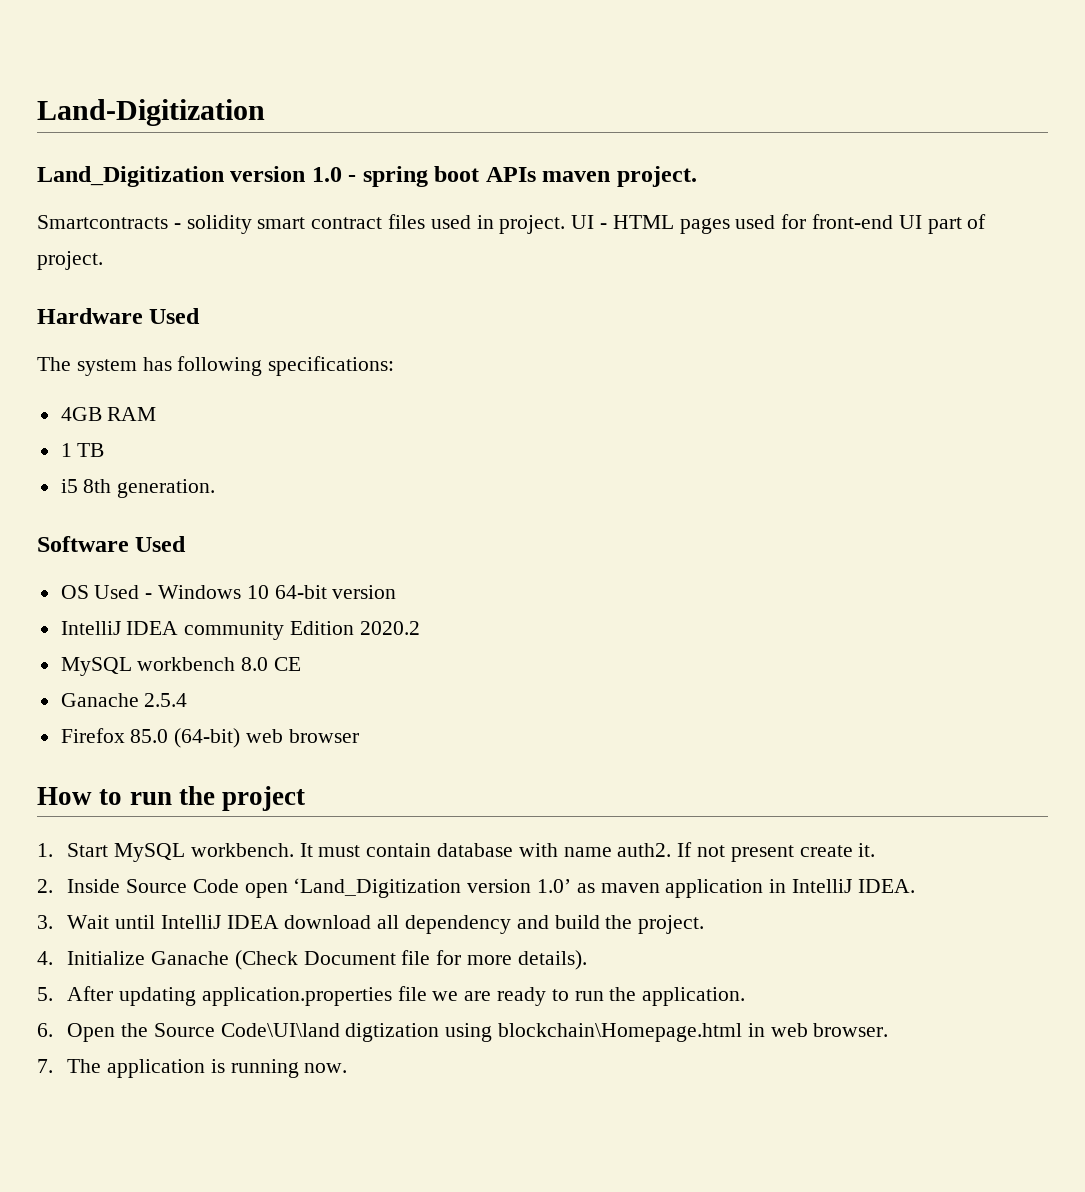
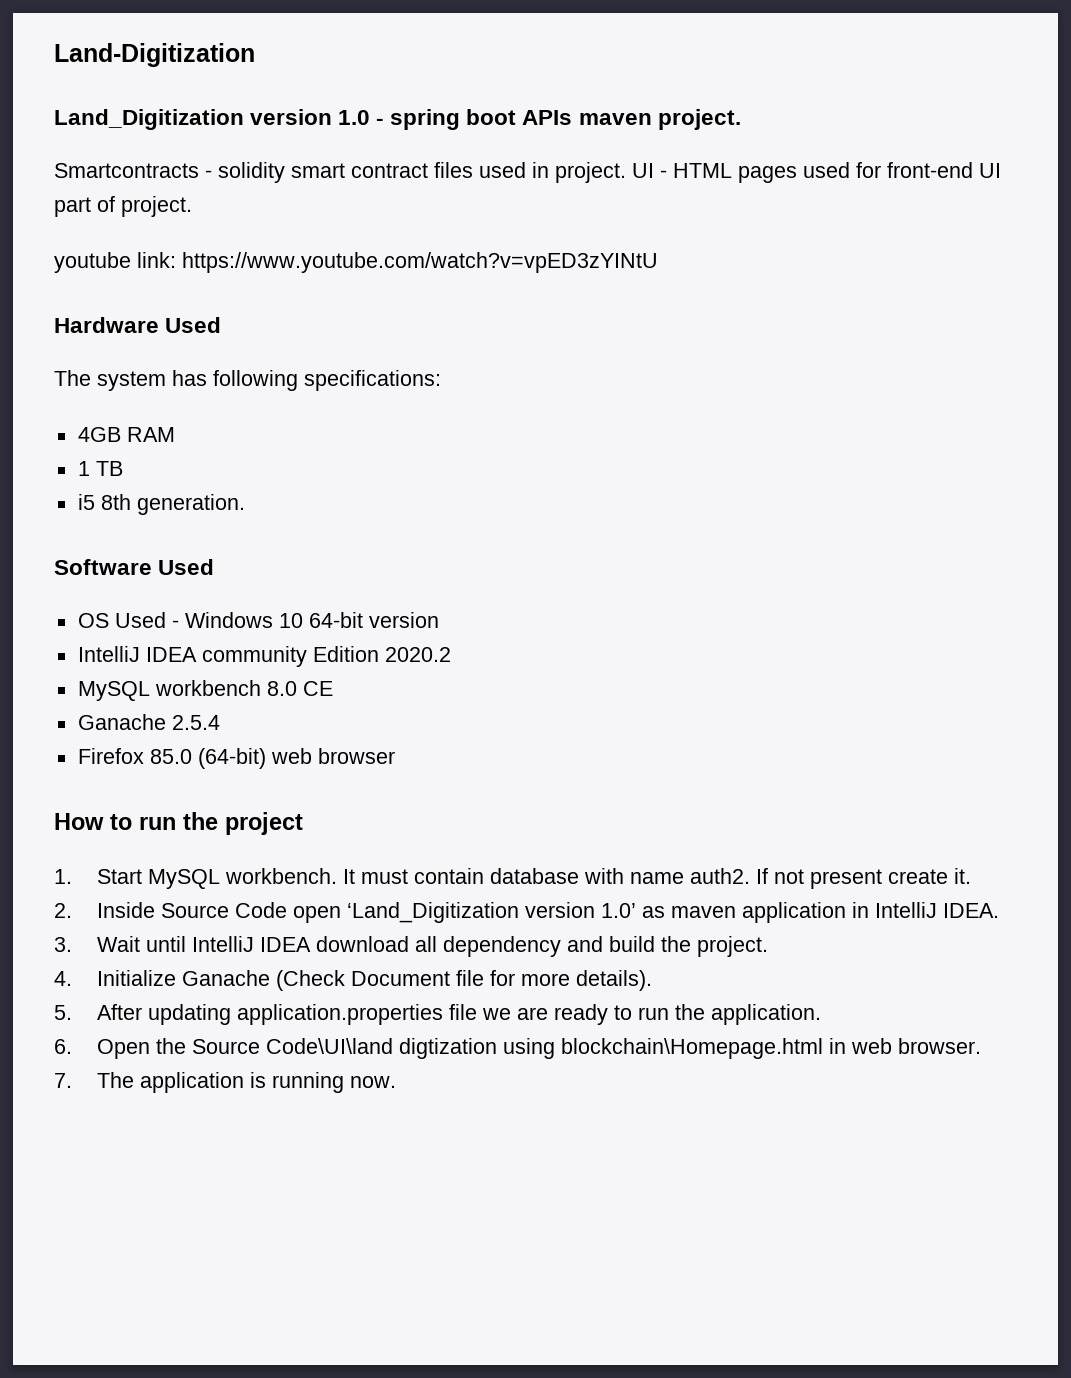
(103, 260) none -> [54,252,658,273] // youtube link: https://www.youtube.com/watch?v=vpED3zYINtU

